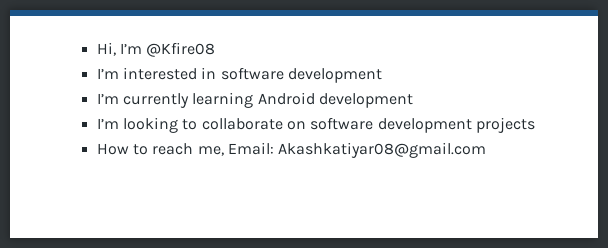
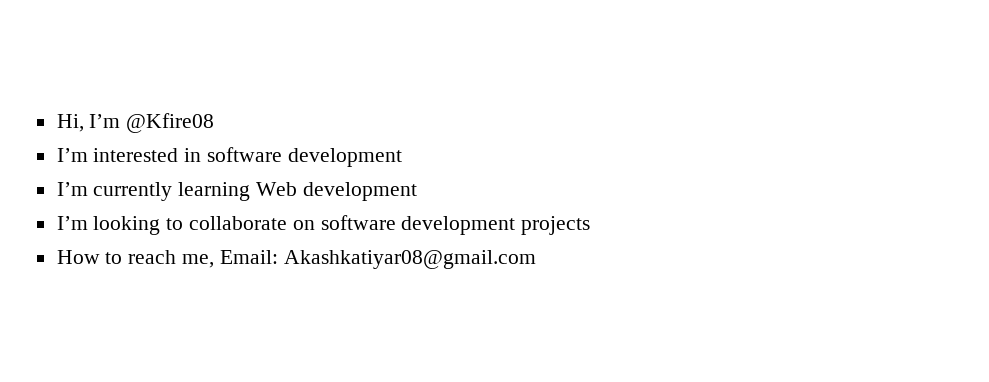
[257,92,315,105] Android -> [256,182,298,196] Web

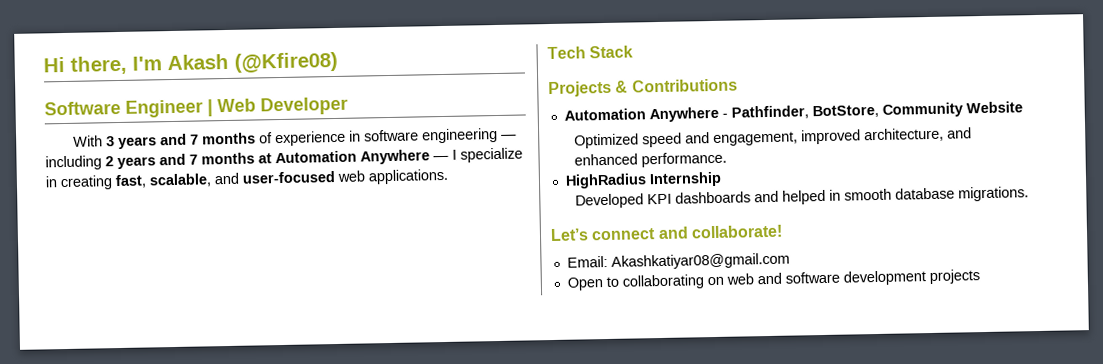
[56,113,215,133] [56,147,402,167] [56,182,417,201] [56,215,591,235] [56,250,536,269] Hi, I’m @Kfire08 // I’m interested in software development // I’m currently learning Web development // I’m looking to collaborate on software development projects // How to reach me, Email: Akashkatiyar08@gmail.com -> [43,51,338,75] [44,96,348,118] [73,127,518,150] [45,147,523,171] [45,168,448,191] [547,45,634,60] [548,78,738,98] [563,101,1023,123] [573,127,972,149] [573,151,727,168] [564,171,722,189] [574,186,1029,209] [550,224,783,242] [566,252,790,270] [566,269,980,291] Hi there, I'm Akash (@Kfire08) // Software Engineer | Web Developer // With 3 years and 7 months of experience in software engineering — including 2 years and 7 months at Automation Anywhere — I specialize in creating fast, scalable, and user-focused web applications. // Tech Stack // Projects & Contributions // Automation Anywhere - Pathfinder, BotStore, Community Website // Optimized speed and engagement, improved architecture, and enhanced performance. // HighRadius Internship // Developed KPI dashboards and helped in smooth database migrations. // Let’s connect and collaborate! // Email: Akashkatiyar08@gmail.com // Open to collaborating on web and software development projects

